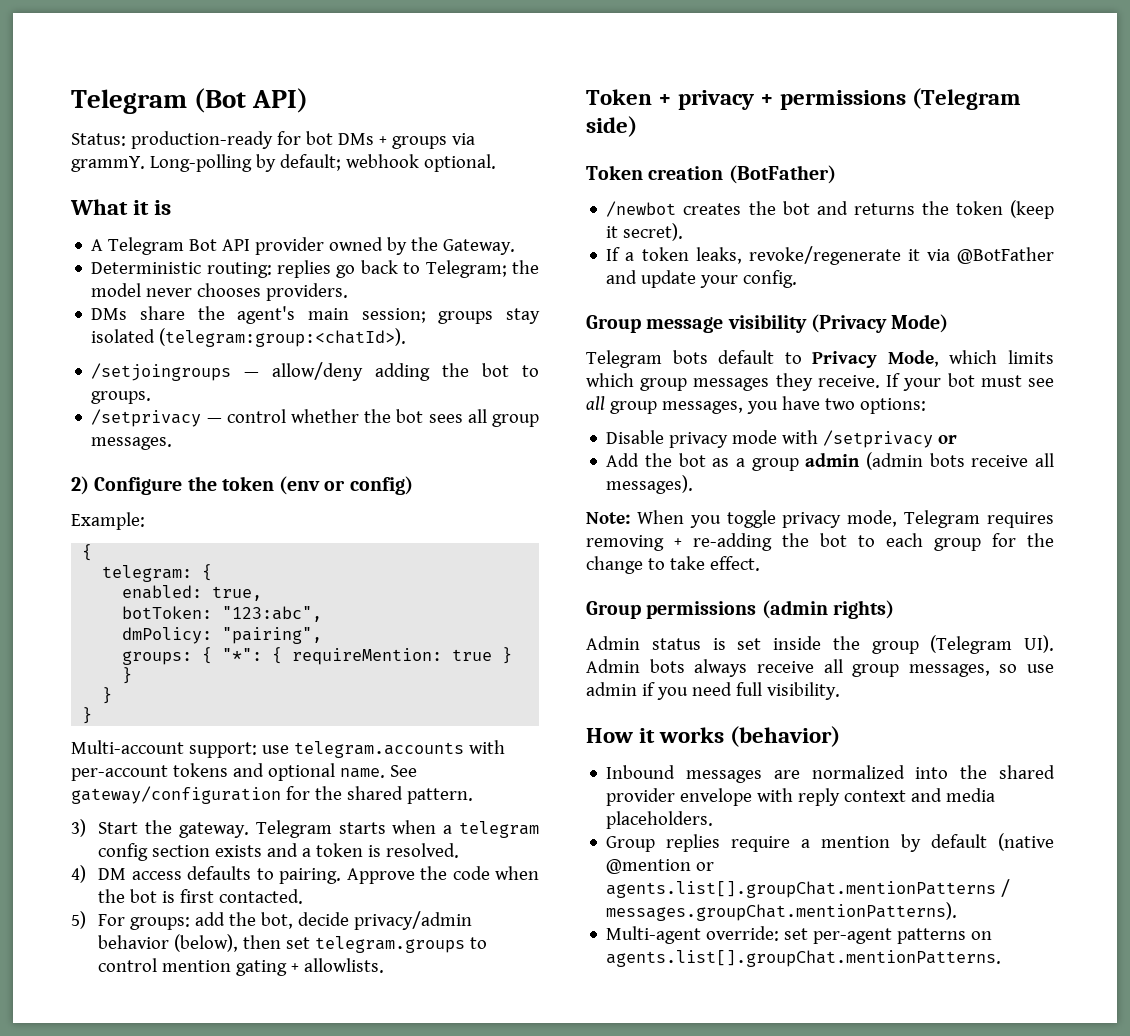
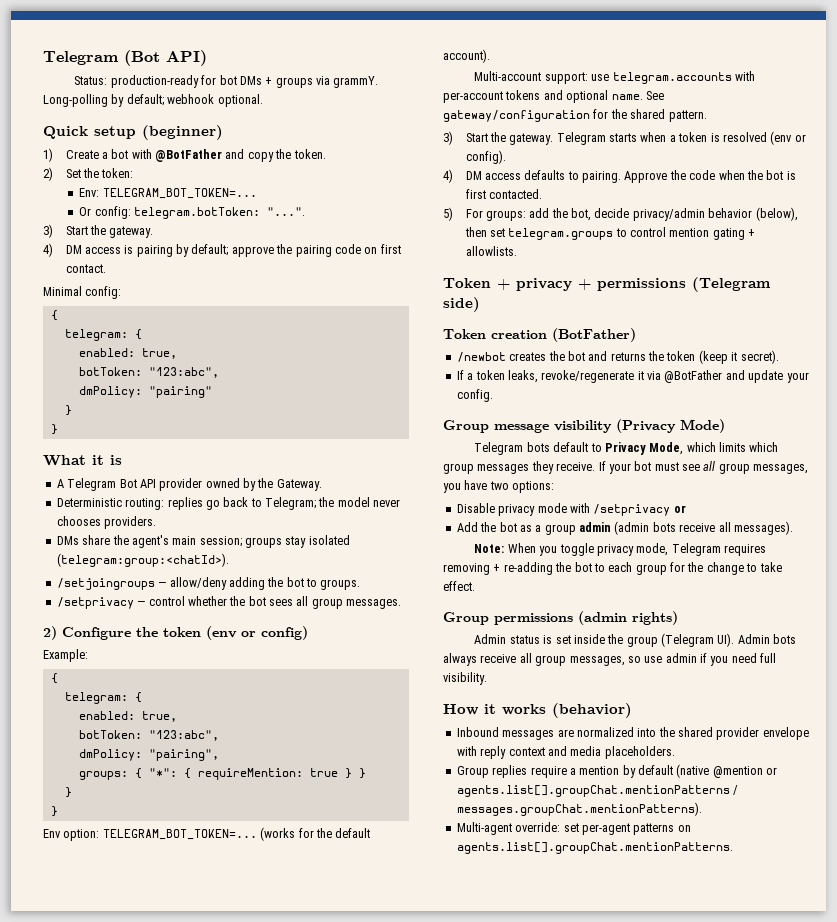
(496, 163) none -> [43,125,223,140] [43,148,326,162] [43,167,134,181] [79,188,257,199] [79,206,306,219] [43,224,154,238] [43,243,401,257] [65,264,106,273] [43,286,122,299] [50,310,58,321] [64,329,142,341] [78,348,177,359] [78,367,219,378] [78,386,212,398] [64,405,72,416] [50,424,58,435] // Quick setup (beginner) // 1) Create a bot with @BotFather and copy the token. // 2) Set the token: // Env: TELEGRAM_BOT_TOKEN=... // Or config: telegram.botToken: "...". // 3) Start the gateway. // 4) DM access is pairing by default; approve the pairing code on first contact. // Minimal config: // { // telegram: { // enabled: true, // botToken: "123:abc", // dmPolicy: "pairing" // } // }
(93, 715) none -> [43,827,371,841] [443,49,490,63] // Env option: TELEGRAM_BOT_TOKEN=... (works for the default account).
[458,821,539,838] [98,843,460,861] telegram config section exists and a token is resolved. -> [678,131,806,145] [465,150,506,164] token is resolved (env or config).

